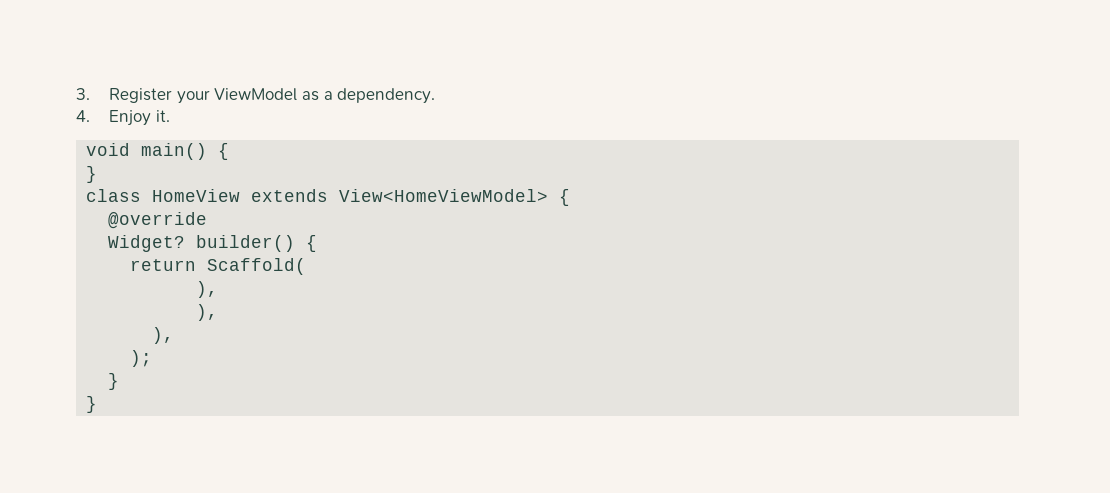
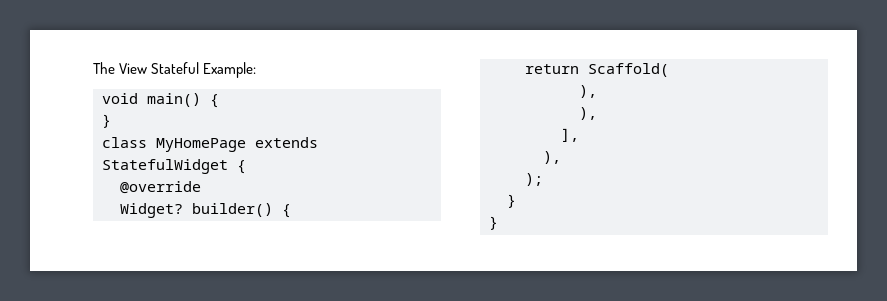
[76,88,436,104] [76,110,170,126] 3. Register your ViewModel as a dependency. // 4. Enjoy it. -> [93,62,257,78] The View Stateful Example:
[152,189,549,202] HomeView extends View<HomeViewModel> -> [156,137,318,152] [102,159,228,174] MyHomePage extends StatefulWidget
(219, 312) none -> [561,128,579,142] // ],

